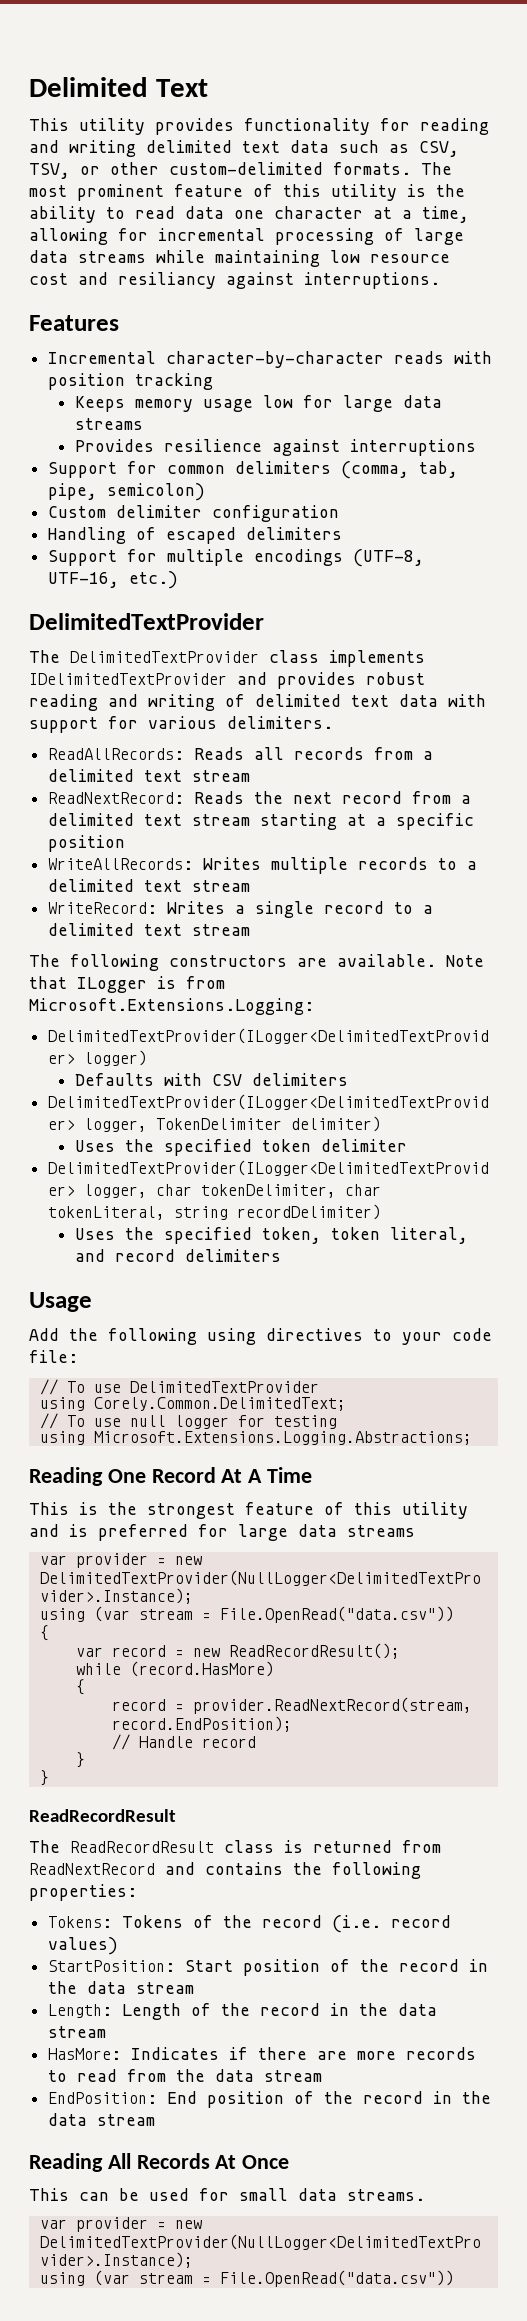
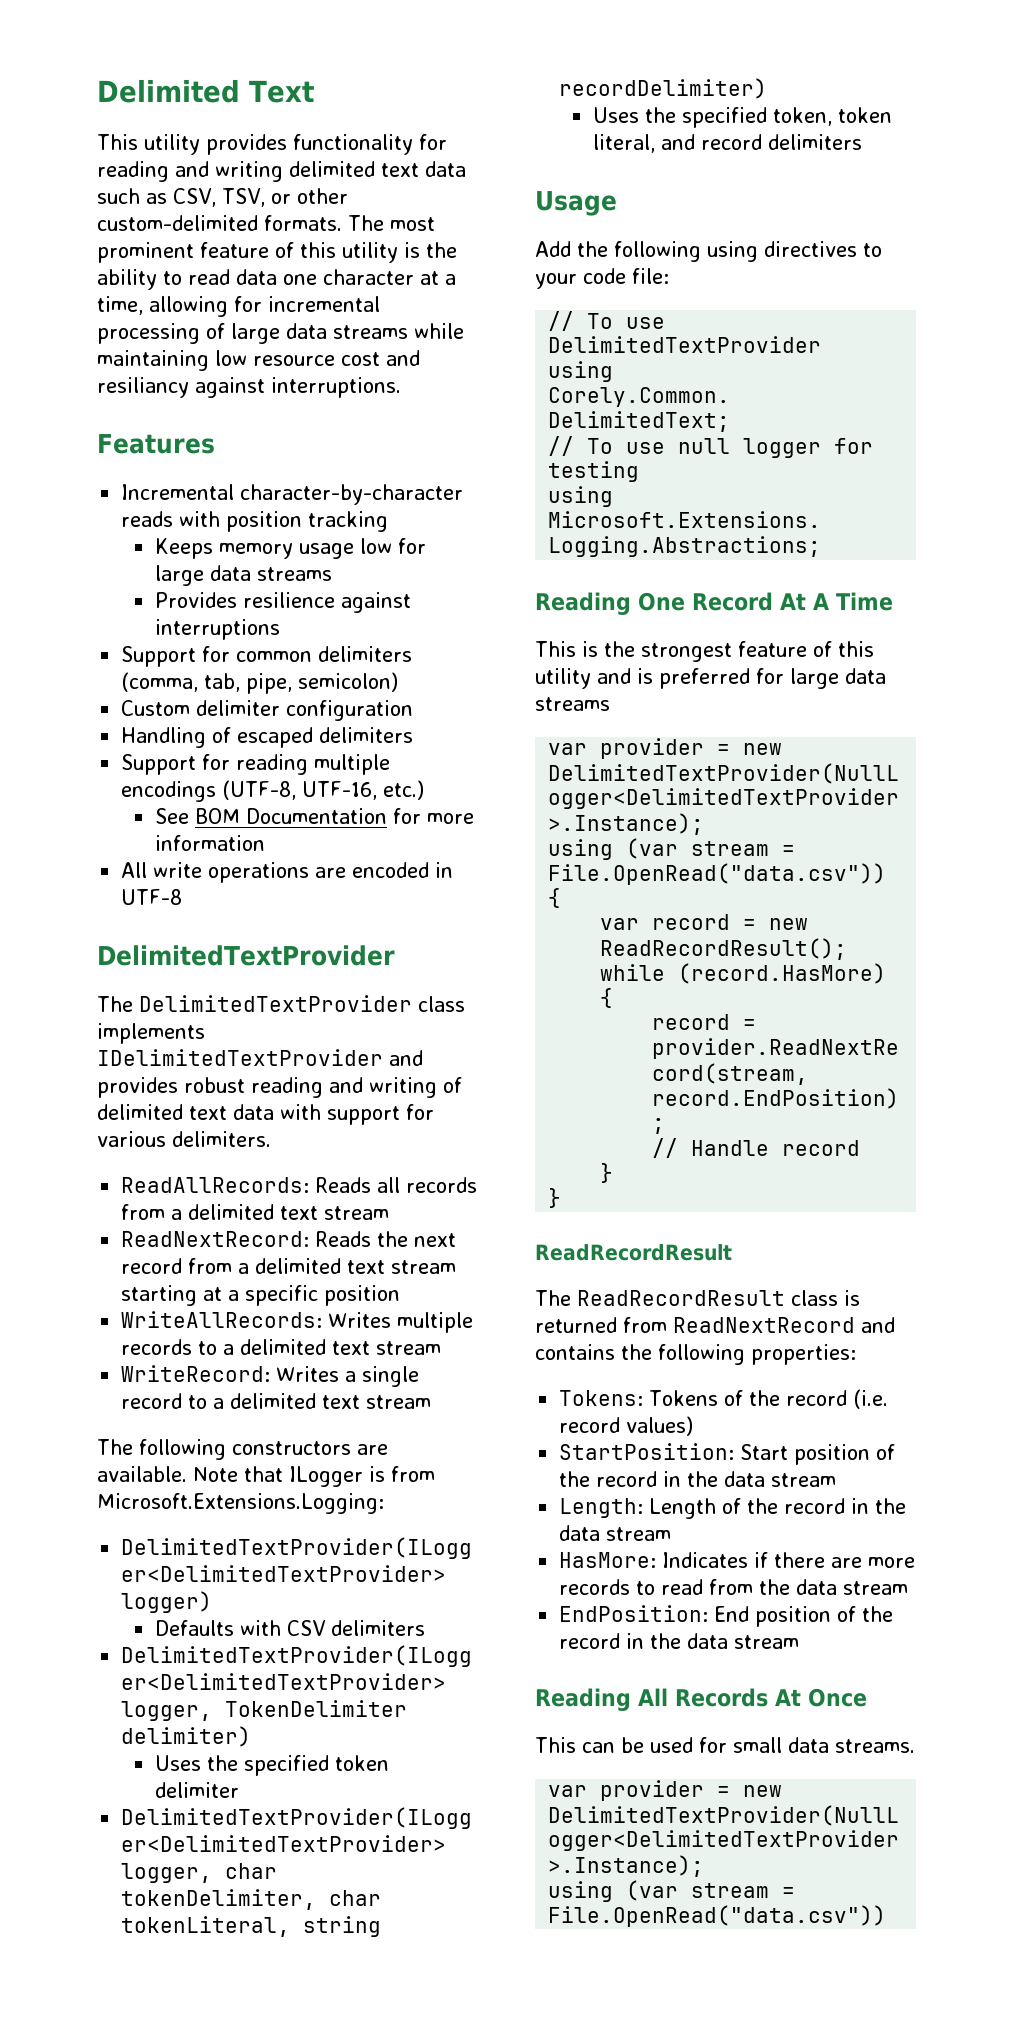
(158, 555) none -> [236,754,309,775] reading
(179, 580) none -> [154,808,474,824] [154,835,265,851] [121,862,454,883] [121,889,183,905] // See BOM Documentation for more information // All write operations are encoded in UTF-8

